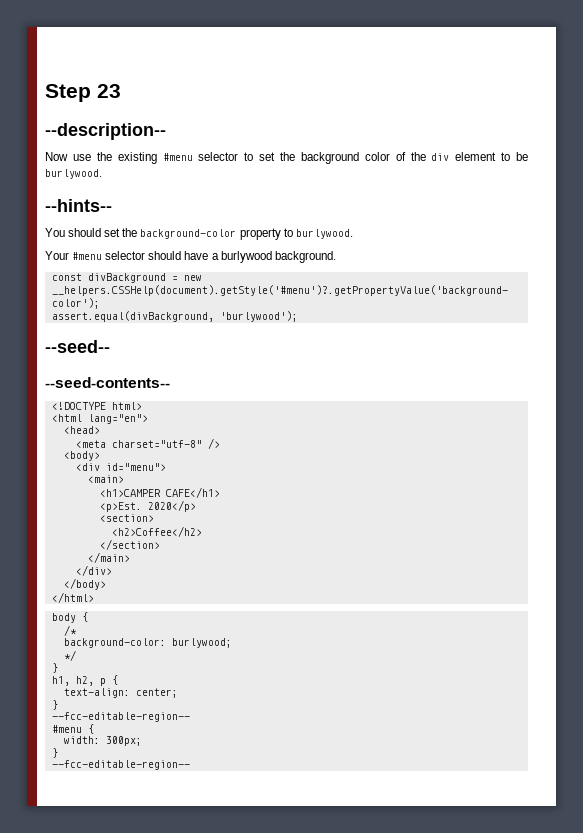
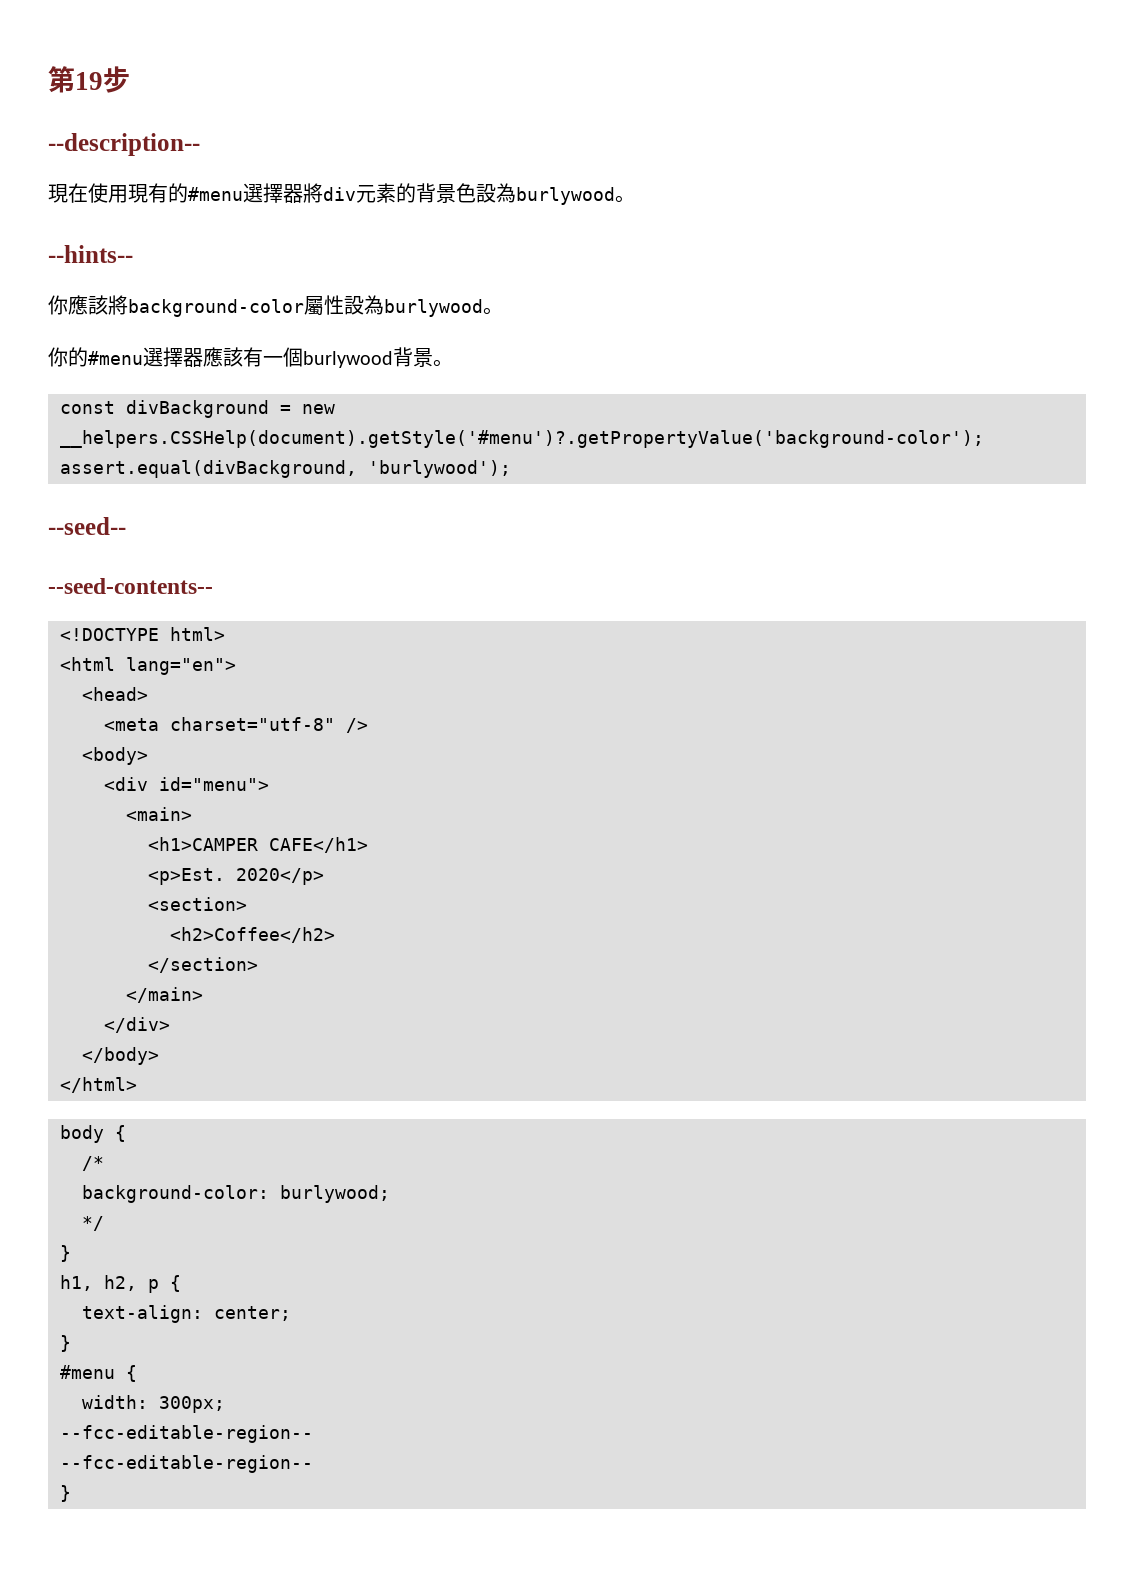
[45,84,121,102] Step 23 -> [48,66,130,93] 第19步
[45,152,528,164] [45,169,102,179] [45,199,112,212] [45,228,353,240] [45,251,336,263] Now use the existing #menu selector to set the background color of the div element to be burlywood. // --hints-- // You should set the background-color property to burlywood. // Your #menu selector should have a burlywood background. -> [48,183,635,205] [48,245,133,263] [48,295,503,317] [48,347,453,368] 現在使用現有的#menu選擇器將div元素的背景色設為burlywood。 // --hints-- // 你應該將background-color屬性設為burlywood。 // 你的#menu選擇器應該有一個burlywood背景。
[51,712,190,722] // --fcc-editable-region-- -> (71, 1343) none
[51,748,58,758] [51,760,190,770] } // --fcc-editable-region-- -> [60,1425,313,1443] [60,1455,313,1473] [60,1485,71,1502] --fcc-editable-region-- // --fcc-editable-region-- // }

